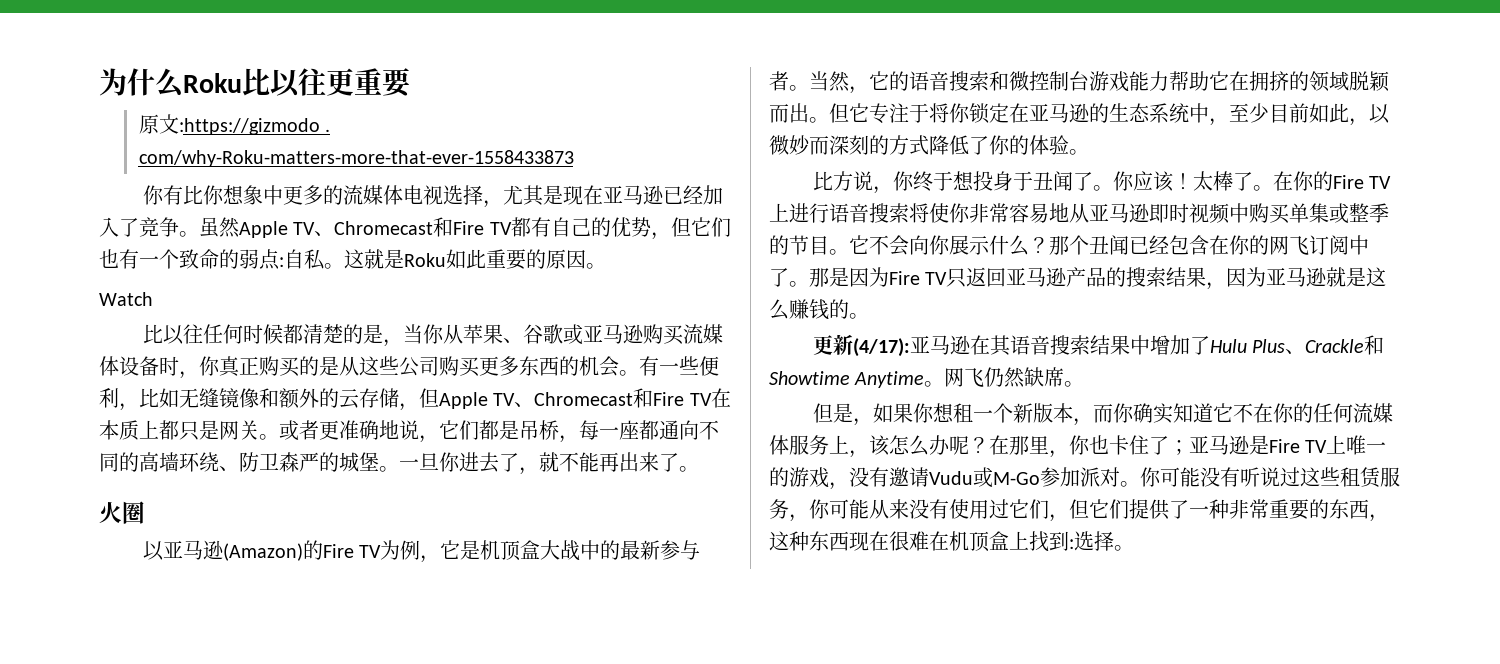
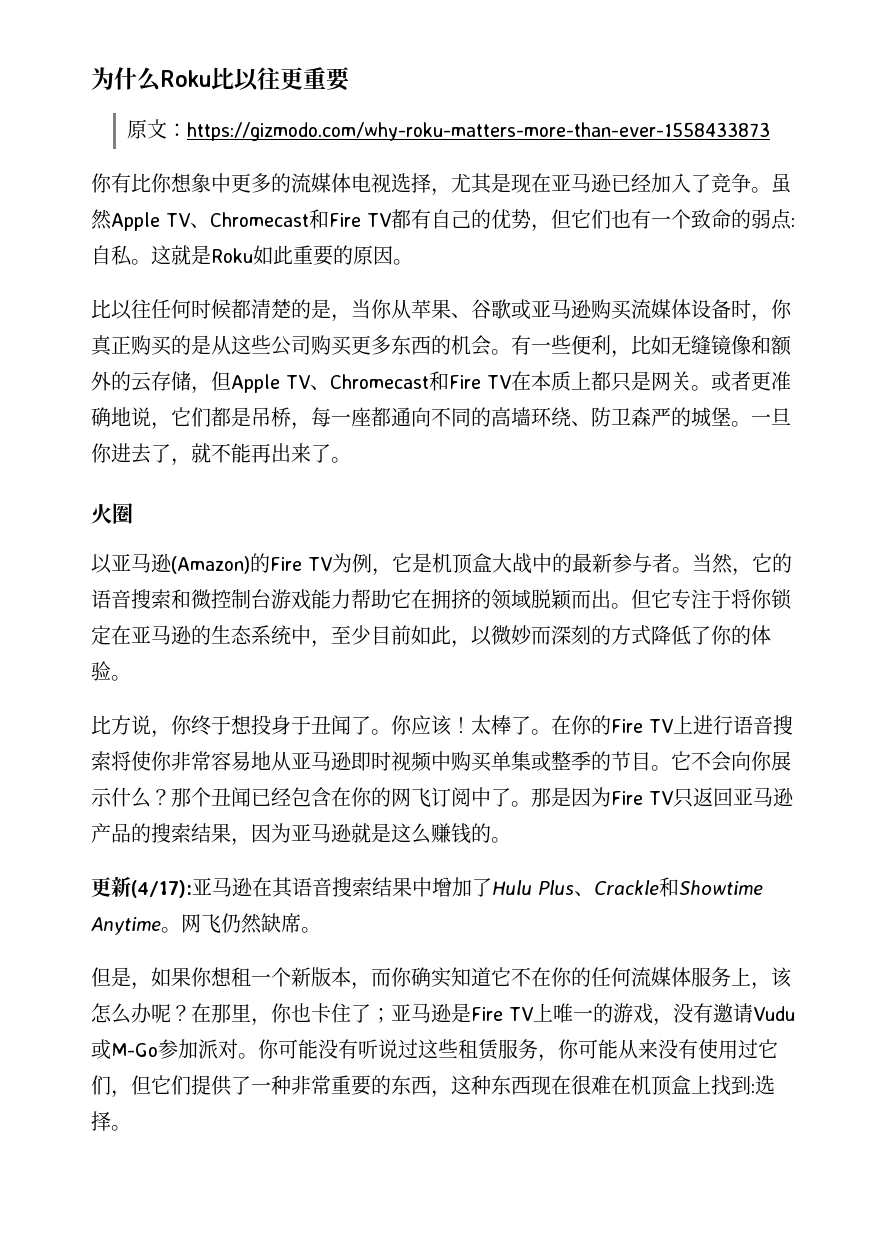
[178,118,330,135] [138,150,574,167] :https://gizmodo . com/why-Roku-matters-more-that-ever-1558433873 -> [167,122,771,141] ：https://gizmodo.com/why-roku-matters-more-than-ever-1558433873
[99,292,153,306] // Watch -> (413, 262) none

